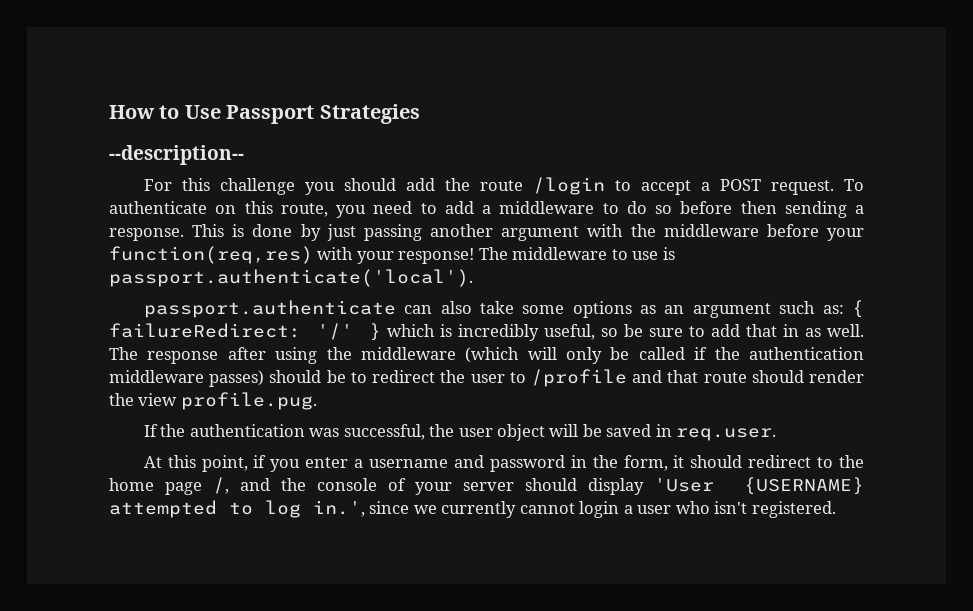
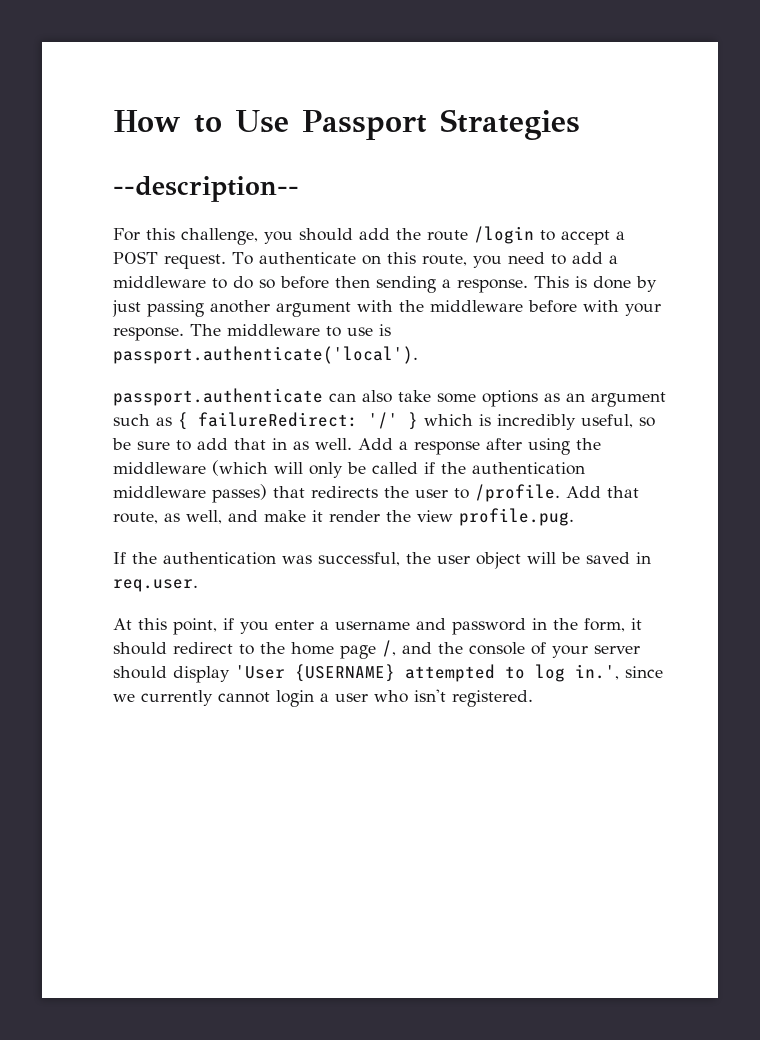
[219,178,295,195] challenge -> [181,228,258,245] challenge,
[827,228,865,241] [109,246,313,264] your function(req,res) -> (577, 306) none
[398,248,475,264] response! -> [113,327,184,341] response.
[822,305,844,314] as: -> [156,417,172,426] as
[109,347,138,360] The -> [358,438,408,450] Add a
[269,369,804,387] should be to redirect the user to /profile and that route should -> [273,484,639,502] [113,510,323,524] that redirects the user to /profile. Add that route, as well, and make it

